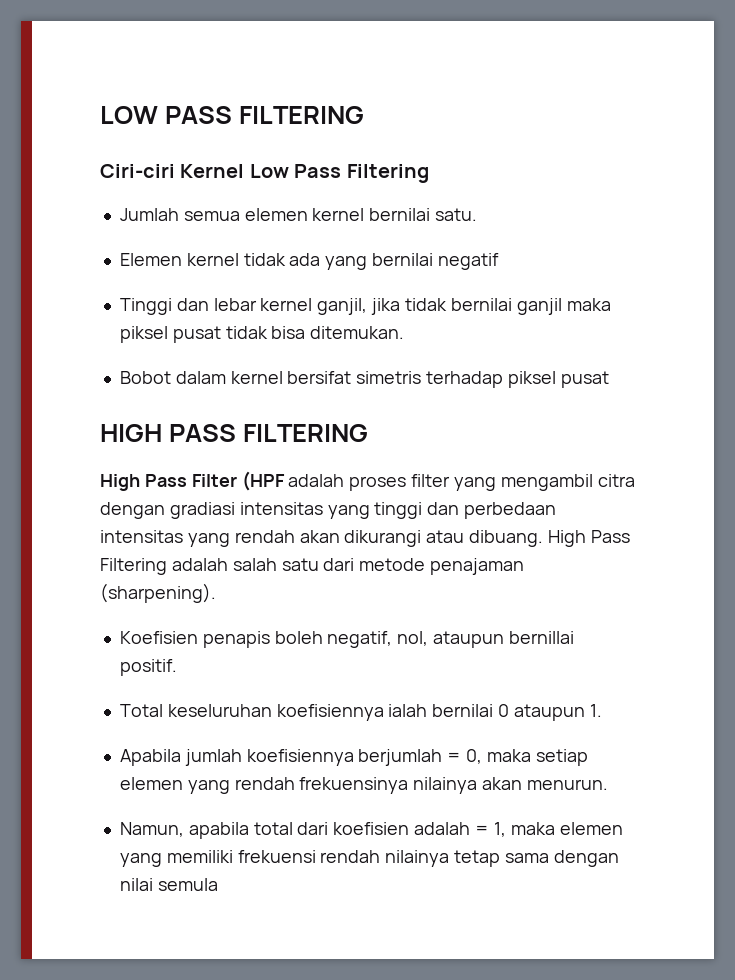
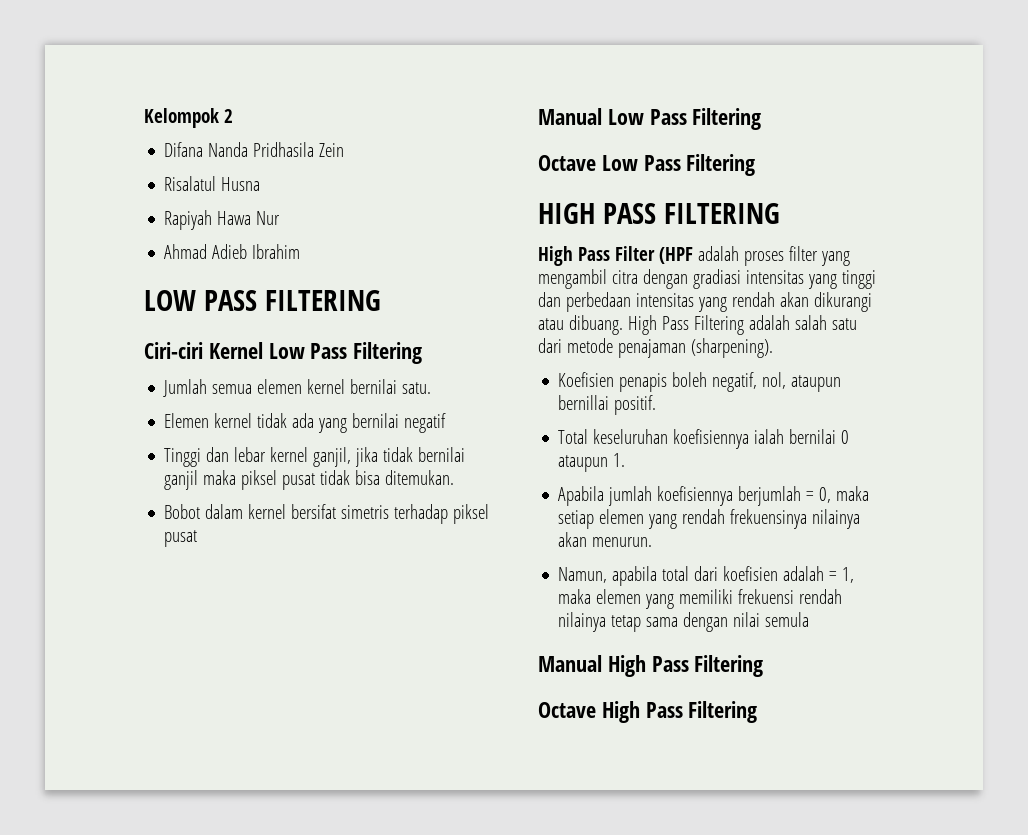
(100, 115) none -> [144,108,233,128] [164,142,345,157] [164,176,261,191] [164,210,281,230] [164,244,301,259] Kelompok 2 // Difana Nanda Pridhasila Zein // Risalatul Husna // Rapiyah Hawa Nur // Ahmad Adieb Ibrahim //
(609, 379) none -> [538,108,762,130] [538,154,756,176] // Manual Low Pass Filtering // Octave Low Pass Filtering
(218, 884) none -> [538,655,764,677] [538,701,758,723] // Manual High Pass Filtering // Octave High Pass Filtering

